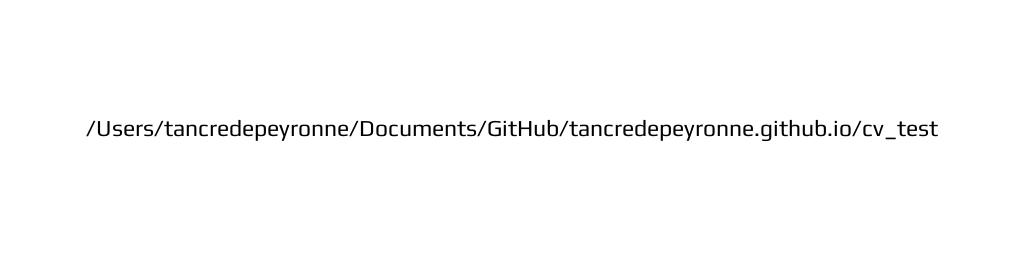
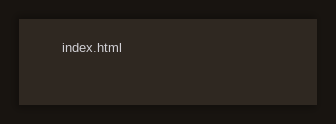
[86,119,938,142] /Users/tancredepeyronne/Documents/GitHub/tancredepeyronne.github.io/cv_test -> [62,43,122,52] index.html

